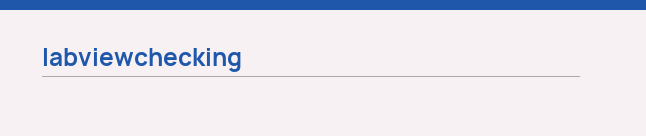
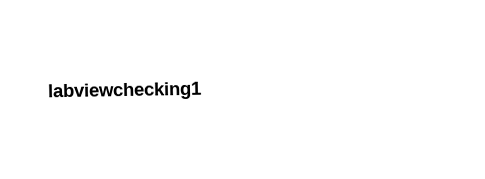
[42,48,242,72] labviewchecking -> [47,81,202,102] labviewchecking1

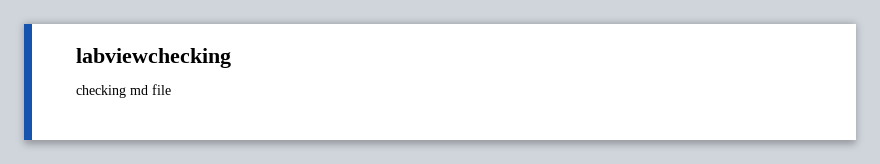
[47,81,202,102] labviewchecking1 -> [76,48,231,68] [76,84,171,98] labviewchecking // checking md file

